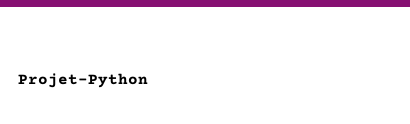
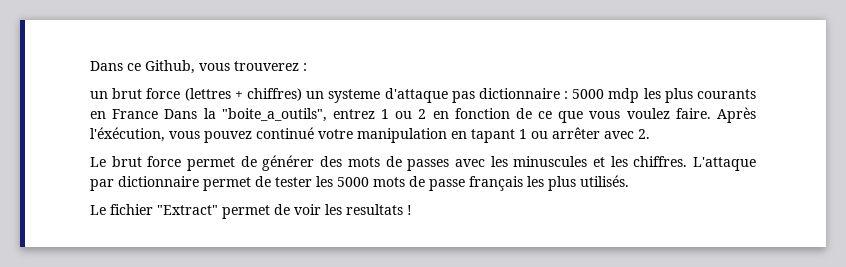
[18,73,148,88] Projet-Python -> [90,60,307,74] [90,88,756,103] [90,107,756,123] [90,127,650,143] [90,155,756,171] [90,175,629,191] [90,204,412,219] Dans ce Github, vous trouverez : // un brut force (lettres + chiffres) un systeme d'attaque pas dictionnaire : 5000 mdp les plus courants en France Dans la "boite_a_outils", entrez 1 ou 2 en fonction de ce que vous voulez faire. Après l'éxécution, vous pouvez continué votre manipulation en tapant 1 ou arrêter avec 2. // Le brut force permet de générer des mots de passes avec les minuscules et les chiffres. L'attaque par dictionnaire permet de tester les 5000 mots de passe français les plus utilisés. // Le fichier "Extract" permet de voir les resultats !

